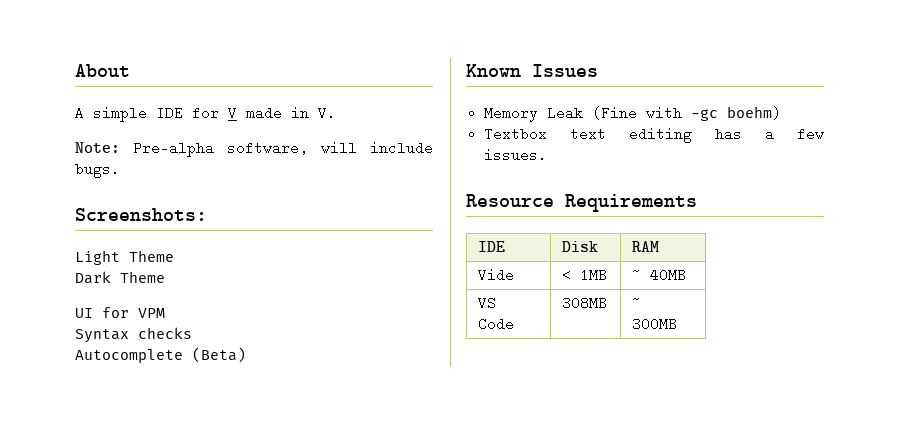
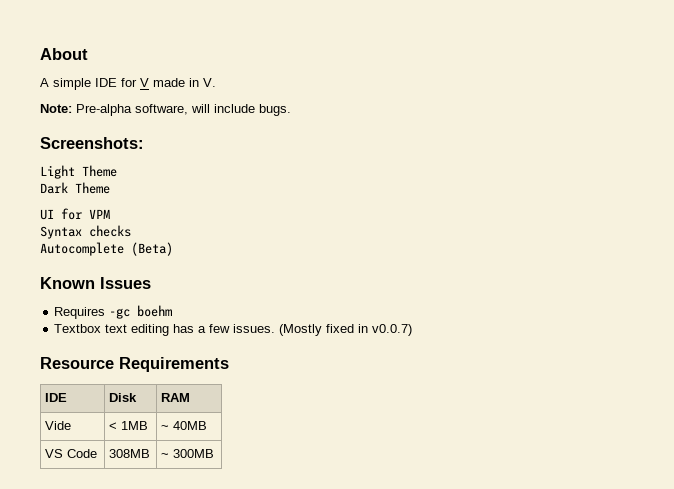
[484,106,782,122] Memory Leak (Fine with -gc boehm) -> [54,305,173,319] Requires -gc boehm
(548, 155) none -> [279,324,413,336] (Mostly fixed in v0.0.7)

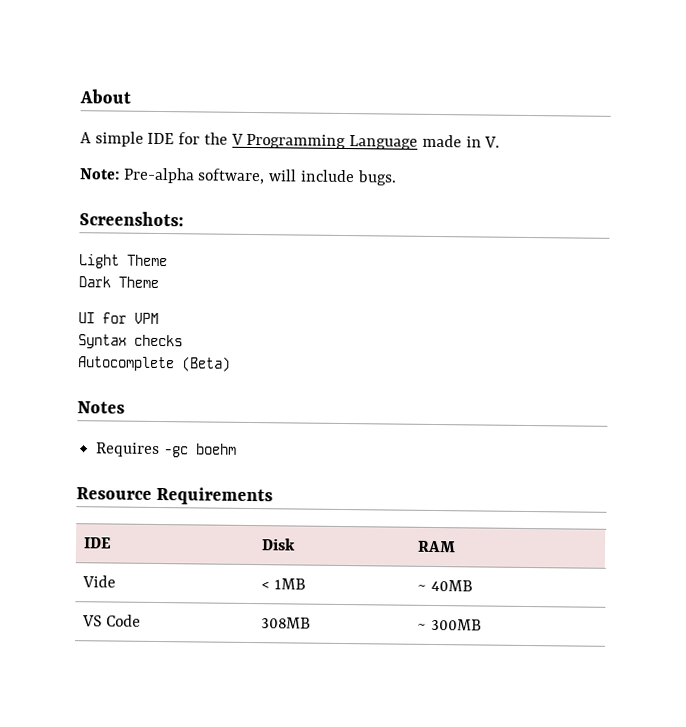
[140,78,149,87] V -> [203,132,419,150] the V Programming Language
[40,277,151,289] Known Issues -> [77,401,125,414] Notes
[54,324,413,336] // Textbox text editing has a few issues. (Mostly fixed in v0.0.7) -> (237, 449) none

